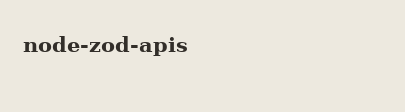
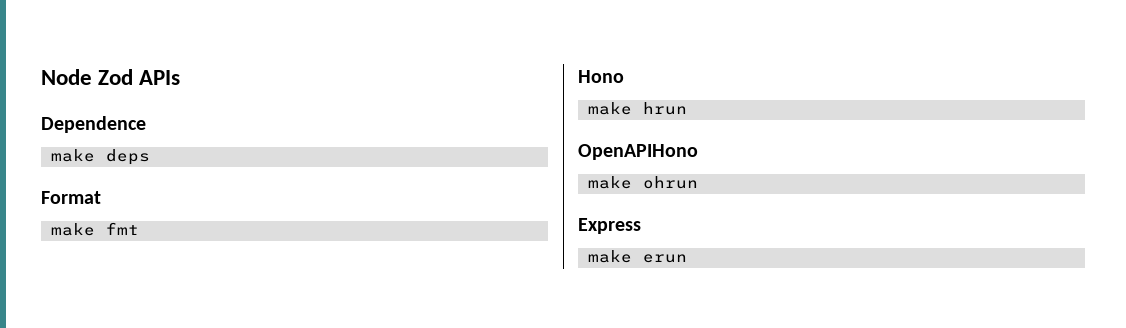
[23,36,188,56] node-zod-apis -> [41,69,181,85] [41,116,146,133] [50,149,150,165] [41,191,101,204] [50,222,139,236] [578,70,624,83] [587,102,687,115] [578,144,698,160] [587,176,698,189] [578,218,641,234] [587,250,687,263] Node Zod APIs // Dependence // make deps // Format // make fmt // Hono // make hrun // OpenAPIHono // make ohrun // Express // make erun

